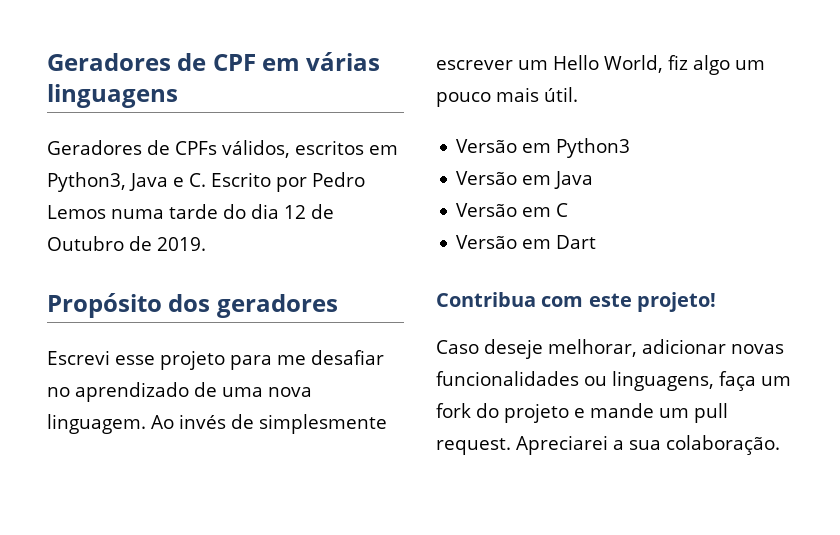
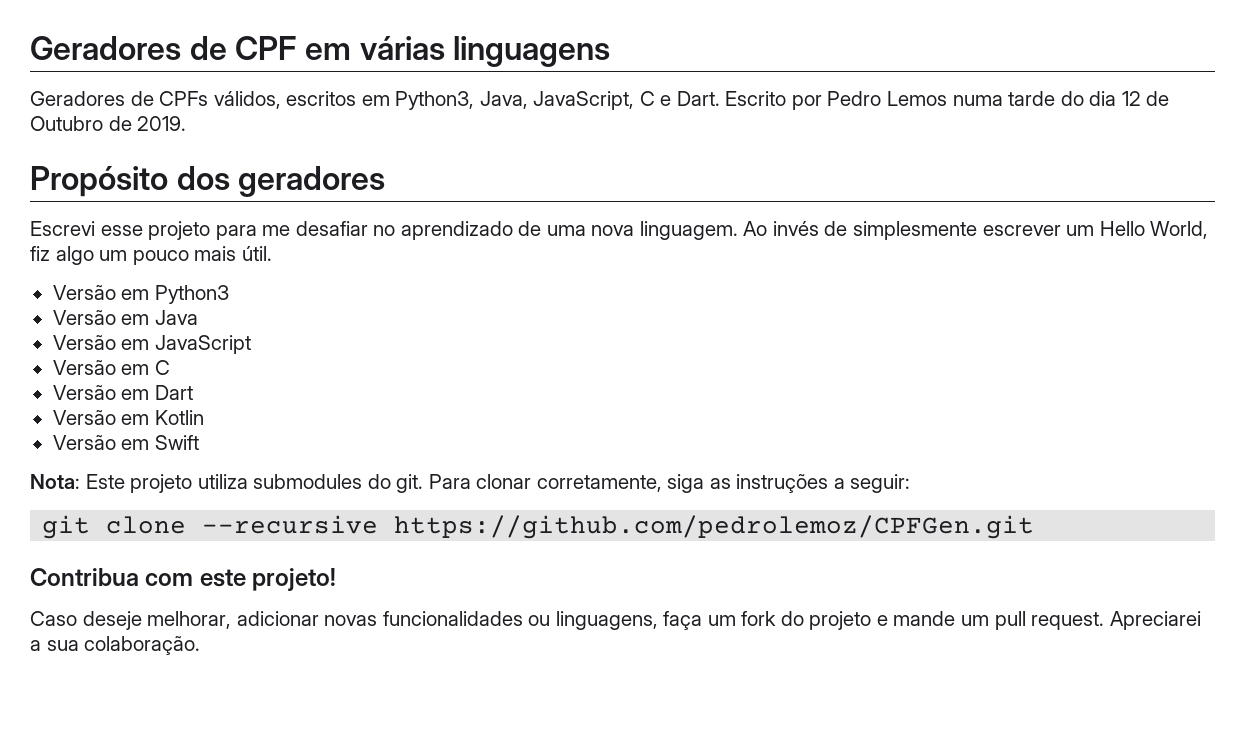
[129,173,206,191] Java e C. -> [479,91,720,110] Java, JavaScript, C e Dart.
(594, 180) none -> [52,335,251,354] // Versão em JavaScript
(597, 242) none -> [52,410,204,425] [52,435,199,450] [30,474,911,493] [42,515,1035,539] // Versão em Kotlin // Versão em Swift // Nota: Este projeto utiliza submodules do git. Para clonar corretamente, siga as instruções a seguir: // git clone --recursive https://github.com/pedrolemoz/CPFGen.git

